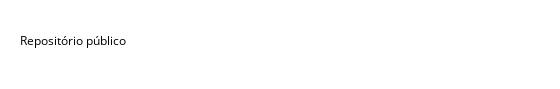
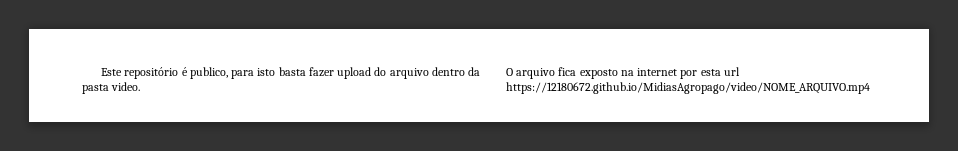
[20,36,127,48] Repositório público -> [101,67,481,79] [82,82,141,94] [506,67,740,79] [506,82,870,94] Este repositório é publico, para isto basta fazer upload do arquivo dentro da pasta video. // O arquivo fica exposto na internet por esta url https://12180672.github.io/MidiasAgropago/video/NOME_ARQUIVO.mp4

